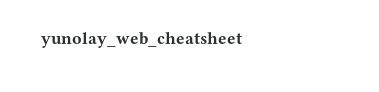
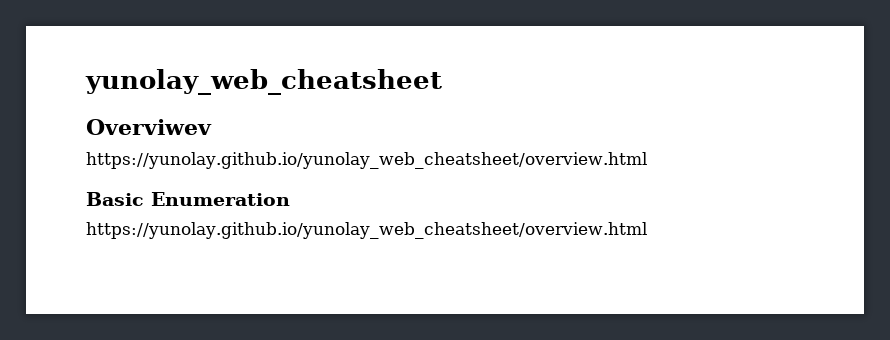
(242, 40) none -> [86,119,212,135] [86,152,647,169] [86,192,290,206] [86,222,647,239] // Overviwev // https://yunolay.github.io/yunolay_web_cheatsheet/overview.html // Basic Enumeration // https://yunolay.github.io/yunolay_web_cheatsheet/overview.html

